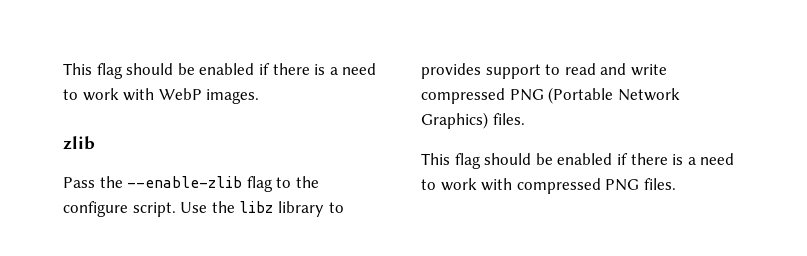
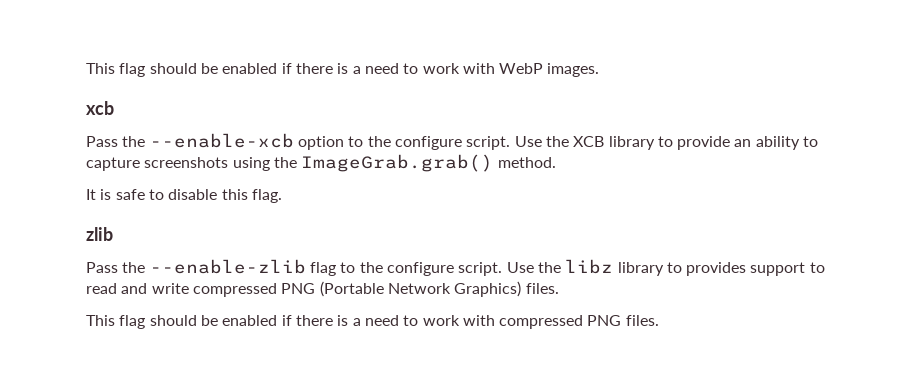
(260, 96) none -> [86,101,114,115] [86,133,819,150] [86,154,556,172] [86,189,282,203] // xcb // Pass the --enable-xcb option to the configure script. Use the XCB library to provide an ability to capture screenshots using the ImageGrab.grab() method. // It is safe to disable this flag.

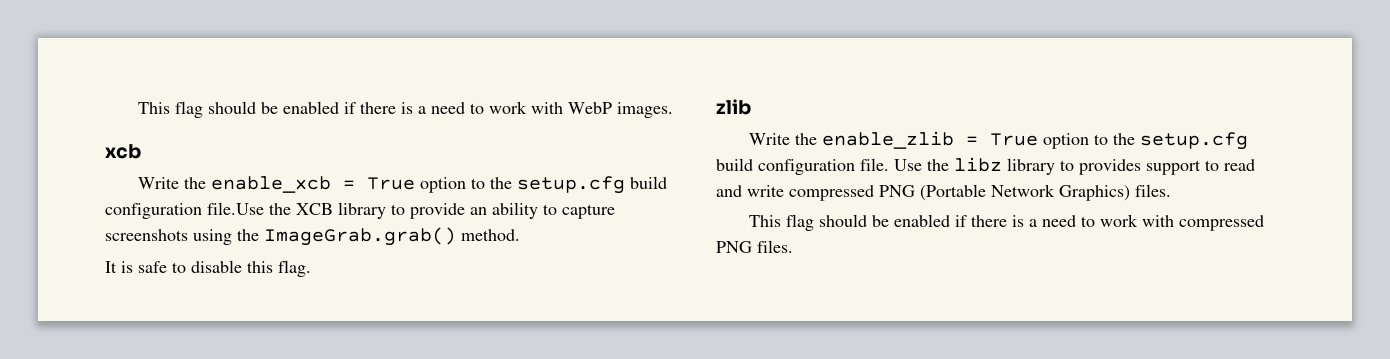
[86,133,542,150] Pass the --enable-xcb option to the configure script. Use -> [137,176,667,194] [105,202,264,219] Write the enable_xcb = True option to the setup.cfg build configuration file.Use
[86,259,503,276] Pass the --enable-zlib flag to the configure script. -> [748,131,1248,150] [716,158,889,175] Write the enable_zlib = True option to the setup.cfg build configuration file.

